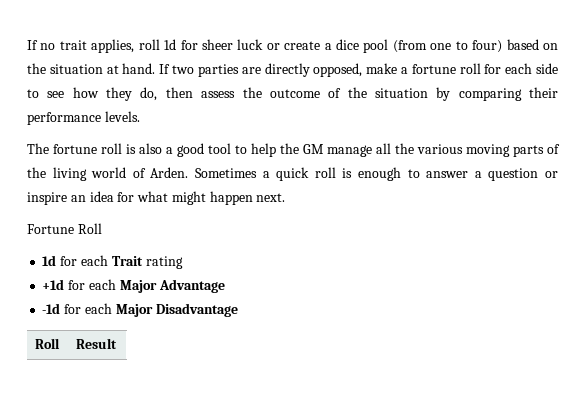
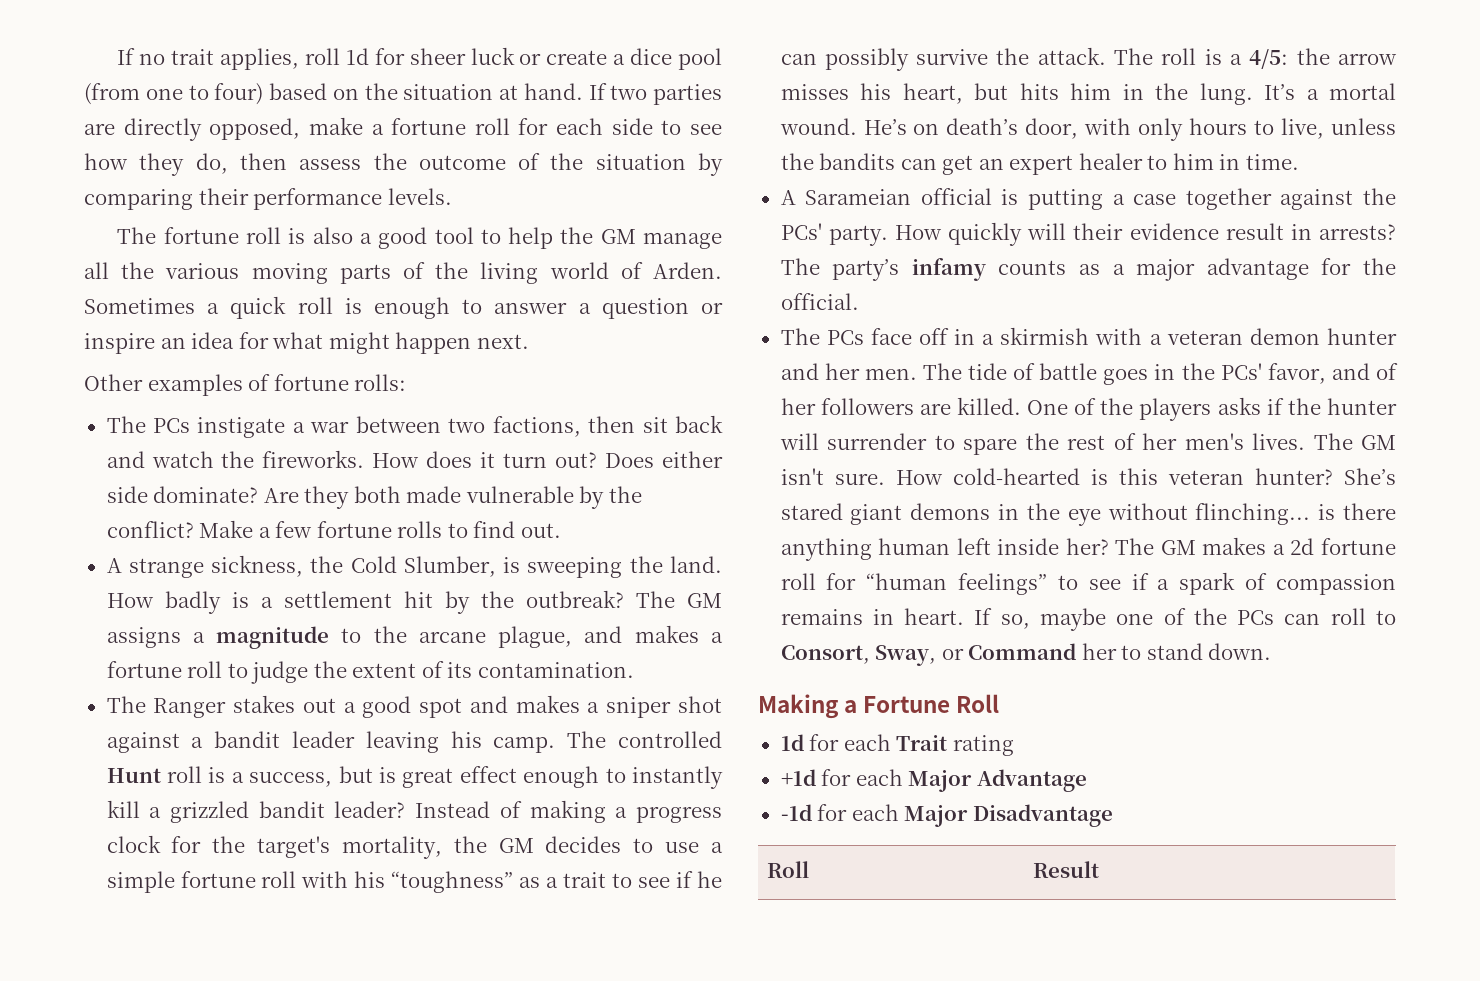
(286, 197) none -> [84,374,407,396] [106,415,723,438] [106,450,723,468] [106,486,642,509] [106,520,561,538] [106,555,723,578] [106,590,722,614] [106,625,724,649] [106,661,634,684] [106,695,722,718] [106,731,723,753] [106,766,724,789] [106,800,723,823] [106,835,724,859] [106,871,722,893] [780,47,1397,71] [780,83,1396,105] [779,118,1396,141] [780,153,1299,175] [780,188,1396,210] [780,222,1396,246] [780,258,1396,281] [780,293,859,310] [780,327,1397,345] [780,363,1398,385] [780,397,1397,421] [779,433,1396,455] [780,468,1396,485] [780,503,1396,526] [780,537,1396,561] [780,572,1397,595] [780,608,1397,631] [780,643,1272,666] [758,694,858,719] Other examples of fortune rolls: // The PCs instigate a war between two factions, then sit back and watch the fireworks. How does it turn out? Does either side dominate? Are they both made vulnerable by the conflict? Make a few fortune rolls to find out. // A strange sickness, the Cold Slumber, is sweeping the land. How badly is a settlement hit by the outbreak? The GM assigns a magnitude to the arcane plague, and makes a fortune roll to judge the extent of its contamination. // The Ranger stakes out a good spot and makes a sniper shot against a bandit leader leaving his camp. The controlled Hunt roll is a success, but is great effect enough to instantly kill a grizzled bandit leader? Instead of making a progress clock for the target's mortality, the GM decides to use a simple fortune roll with his “toughness” as a trait to see if he can possibly survive the attack. The roll is a 4/5: the arrow misses his heart, but hits him in the lung. It’s a mortal wound. He’s on death’s door, with only hours to live, unless the bandits can get an expert healer to him in time. // A Sarameian official is putting a case together against the PCs' party. How quickly will their evidence result in arrests? The party’s infamy counts as a major advantage for the official. // The PCs face off in a skirmish with a veteran demon hunter and her men. The tide of battle goes in the PCs' favor, and of her followers are killed. One of the players asks if the hunter will surrender to spare the rest of her men's lives. The GM isn't sure. How cold-hearted is this veteran hunter? She’s stared giant demons in the eye without flinching... is there anything human left inside her? The GM makes a 2d fortune roll for “human feelings” to see if a spark of compassion remains in heart. If so, maybe one of the PCs can roll to Consort, Sway, or Command her to stand down. // Making a

